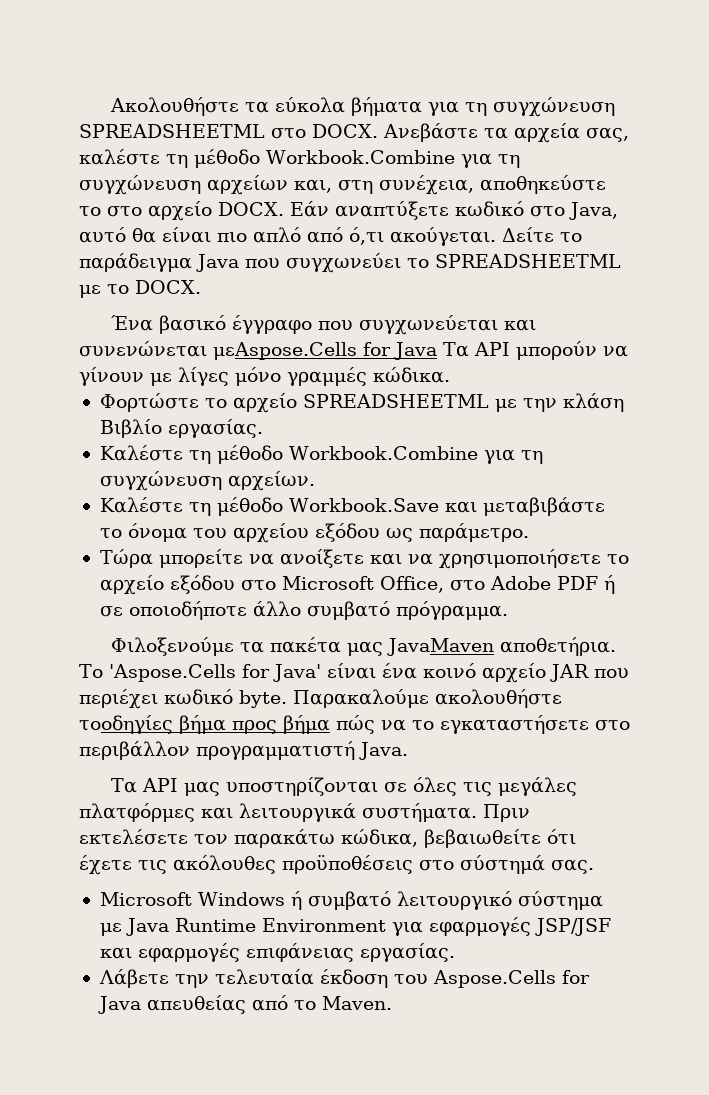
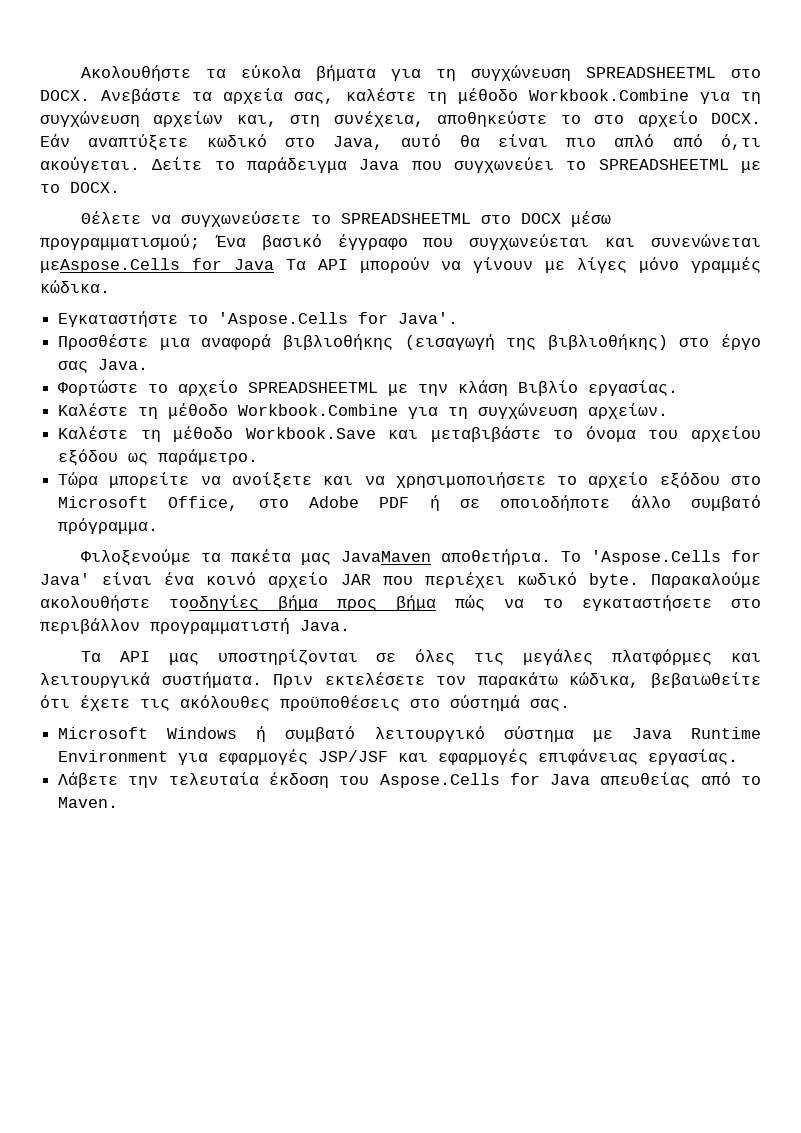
(201, 287) none -> [80,211,611,227] [40,234,200,250] Θέλετε να συγχωνεύσετε το SPREADSHEETML στο DOCX μέσω προγραμματισμού;
(450, 375) none -> [58,311,459,327] [58,334,761,350] [58,359,149,373] // Εγκαταστήστε το 'Aspose.Cells for Java'. // Προσθέστε μια αναφορά βιβλιοθήκης (εισαγωγή της βιβλιοθήκης) στο έργο σας Java.

